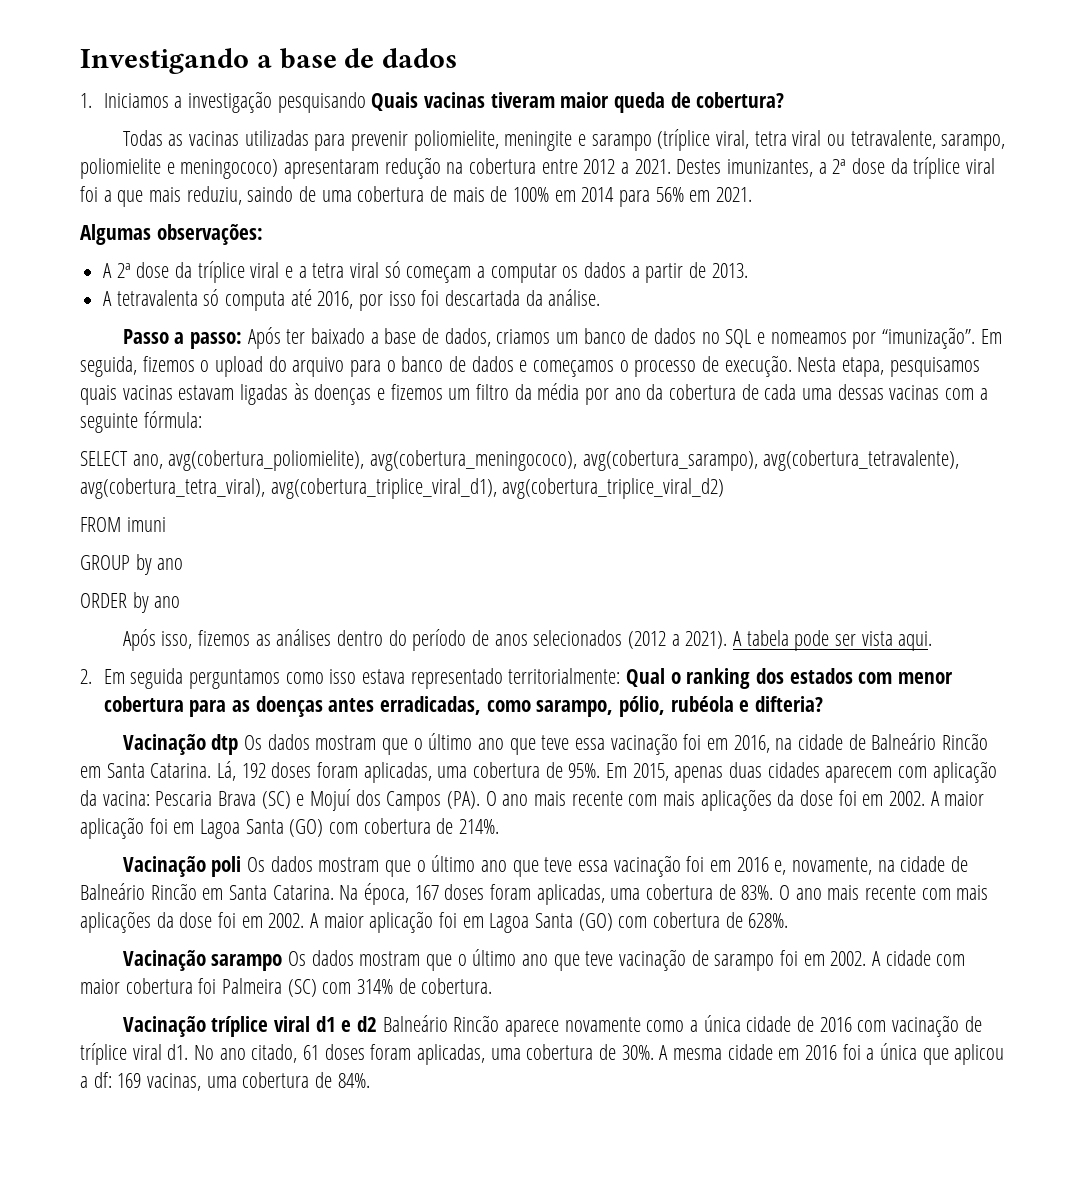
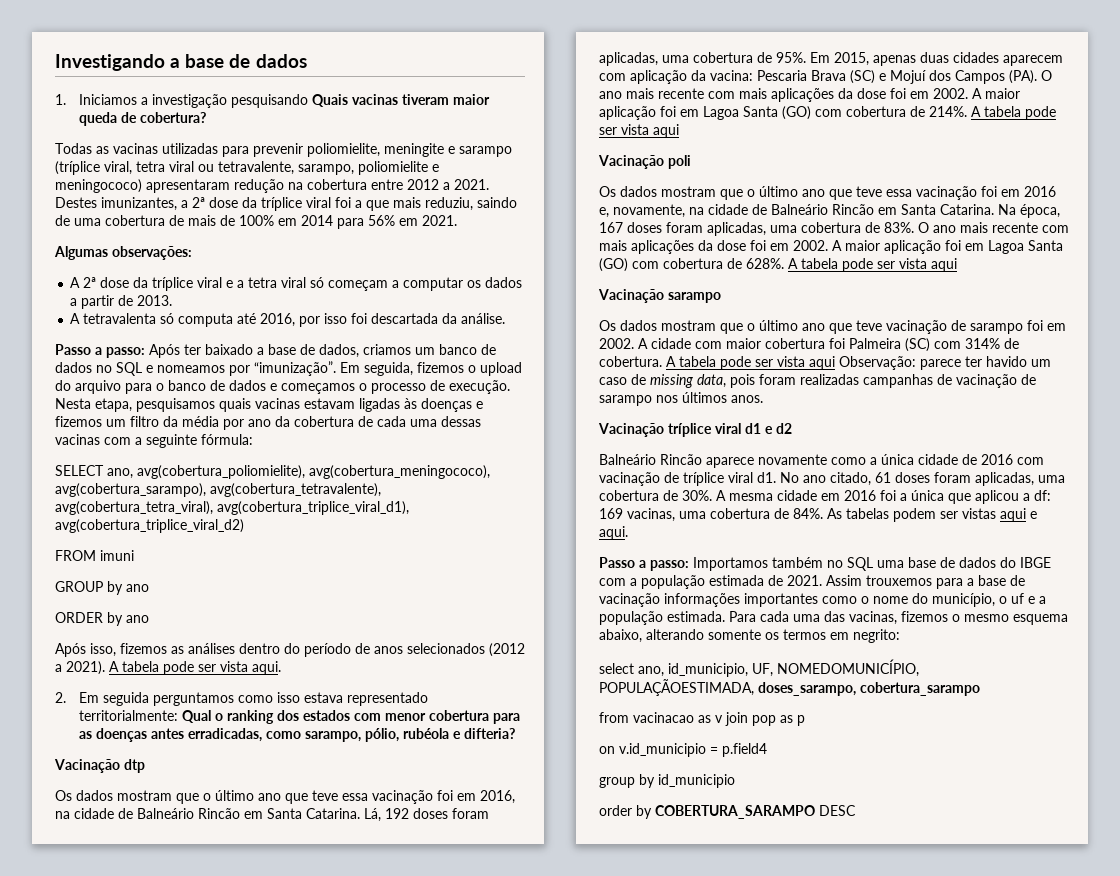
(239, 744) none -> (145, 766) //
(500, 826) none -> [971,106,1056,120] [599,124,679,138] A tabela pode ser vista aqui
(242, 866) none -> (691, 162) //
(789, 920) none -> [788,258,957,272] A tabela pode ser vista aqui
(283, 962) none -> (721, 297) //
(493, 986) none -> [666,356,1051,370] [599,374,1036,388] [599,392,763,406] A tabela pode ser vista aqui Observação: parece ter havido um caso de missing data, pois foram realizadas campanhas de vacinação de sarampo nos últimos anos.
(378, 1024) none -> (792, 428) //
(370, 1080) none -> [827,508,1037,522] [599,526,628,540] [599,557,1051,571] [599,575,1025,589] [599,593,1046,607] [599,611,1068,625] [599,629,900,643] [599,659,919,677] [599,679,980,696] [599,712,805,726] [599,743,767,757] [599,774,735,788] [599,805,856,819] As tabelas podem ser vistas aqui e aqui. // Passo a passo: Importamos também no SQL uma base de dados do IBGE com a população estimada de 2021. Assim trouxemos para a base de vacinação informações importantes como o nome do município, o uf e a população estimada. Para cada uma das vacinas, fizemos o mesmo esquema abaixo, alterando somente os termos em negrito: // select ano, id_municipio, UF, NOMEDOMUNICÍPIO, POPULAÇÃOESTIMADA, doses_sarampo, cobertura_sarampo // from vacinacao as v join pop as p // on v.id_municipio = p.field4 // group by id_municipio // order by COBERTURA_SARAMPO DESC

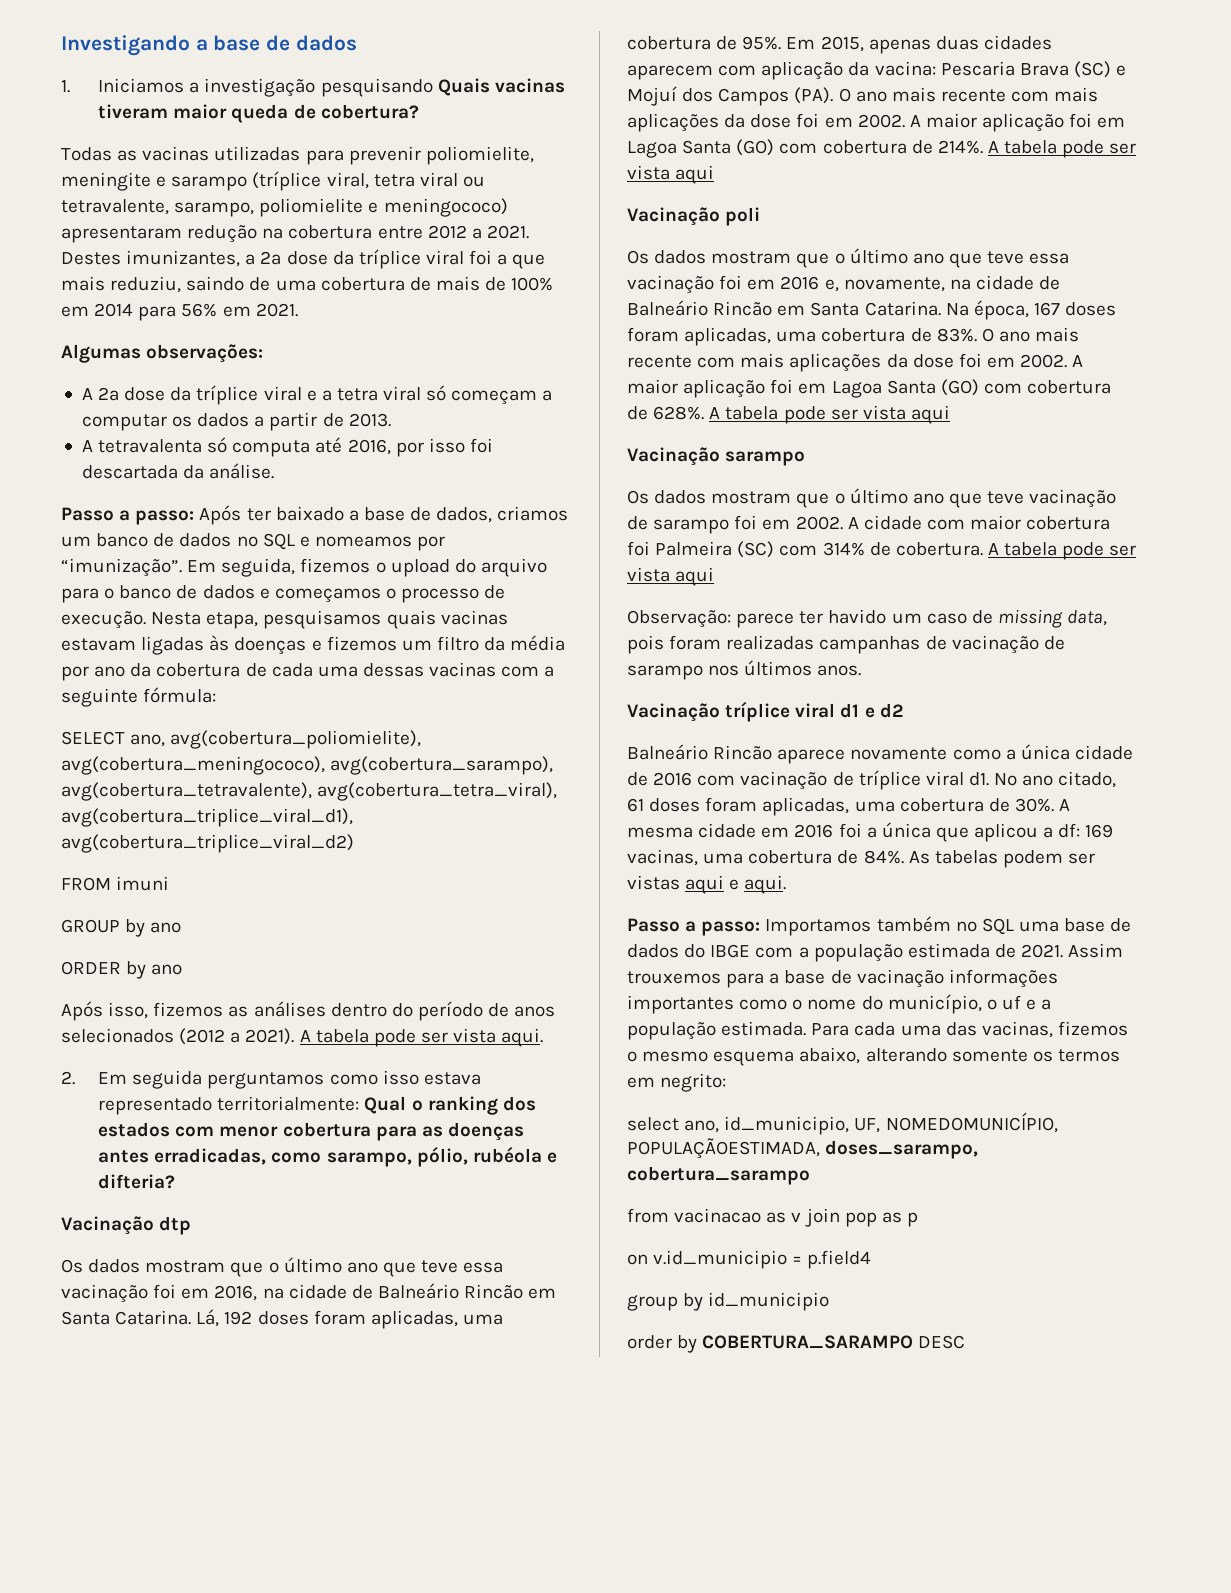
(835, 363) none -> (715, 576) //

